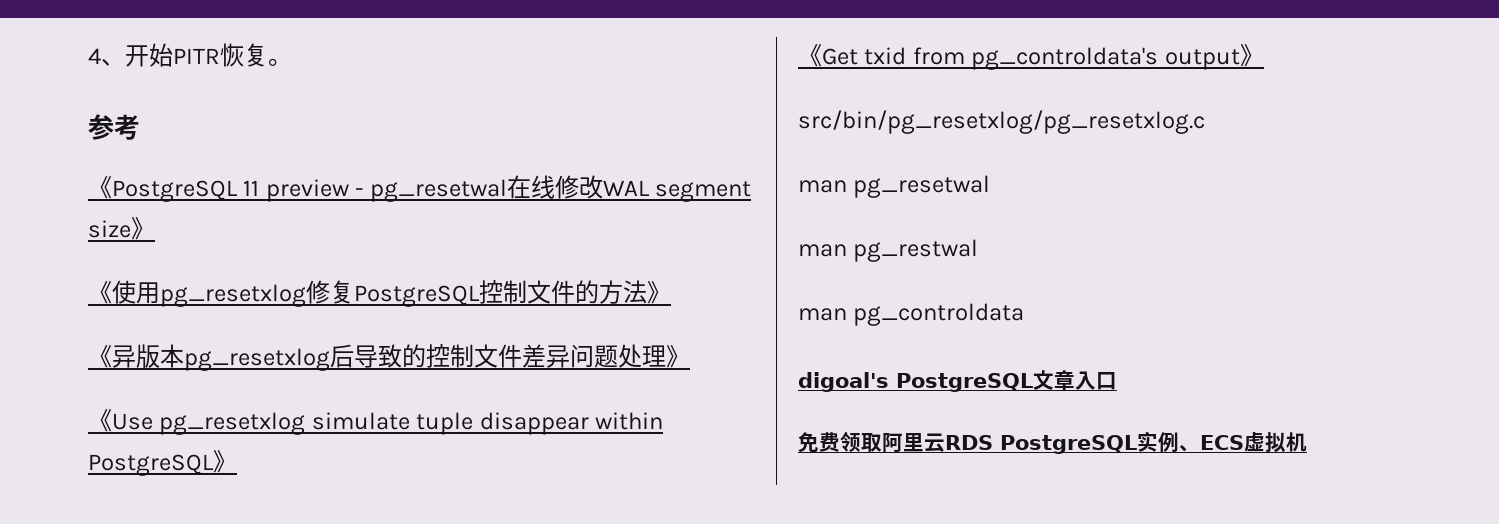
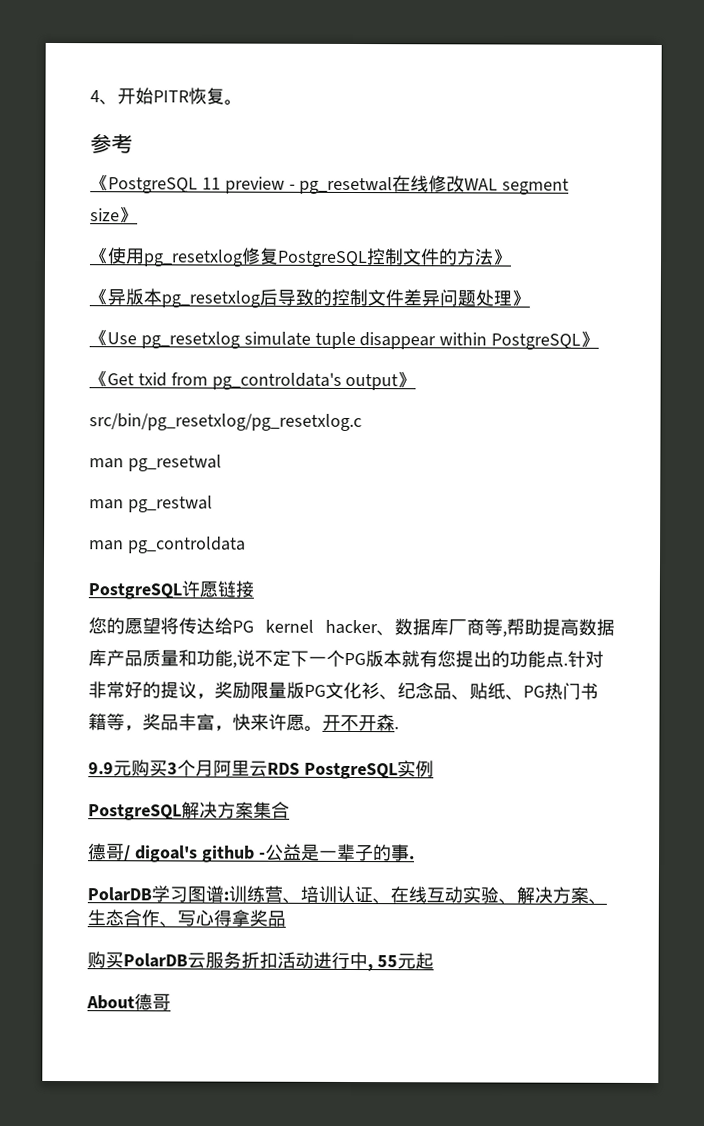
[798,370,1117,392] [798,432,882,453] digoal's PostgreSQL文章入口 // 免费领取 -> [88,580,254,600] [88,617,615,638] [88,649,604,669] [88,681,599,701] [88,713,399,732] [88,759,214,777] PostgreSQL许愿链接 // 您的愿望将传达给PG kernel hacker、数据库厂商等,帮助提高数据库产品质量和功能,说不定下一个PG版本就有您提出的功能点.针对非常好的提议，奖励限量版PG文化衫、纪念品、贴纸、PG热门书籍等，奖品丰富，快来许愿。开不开森. // 9.9元购买3个月
[1179,432,1307,453] 、ECS虚拟机 -> [88,801,290,821] [88,843,415,863] [87,885,607,905] [87,909,286,928] [87,951,434,972] [86,993,171,1011] // PostgreSQL解决方案集合 // 德哥/ digoal's github -公益是一辈子的事. // PolarDB学习图谱:训练营、培训认证、在线互动实验、解决方案、生态合作、写心得拿奖品 // 购买PolarDB云服务折扣活动进行中, 55元起 // About德哥

